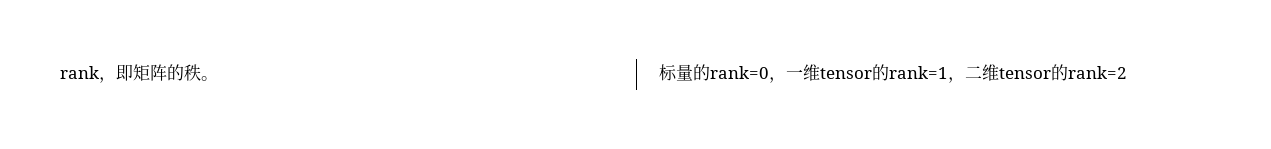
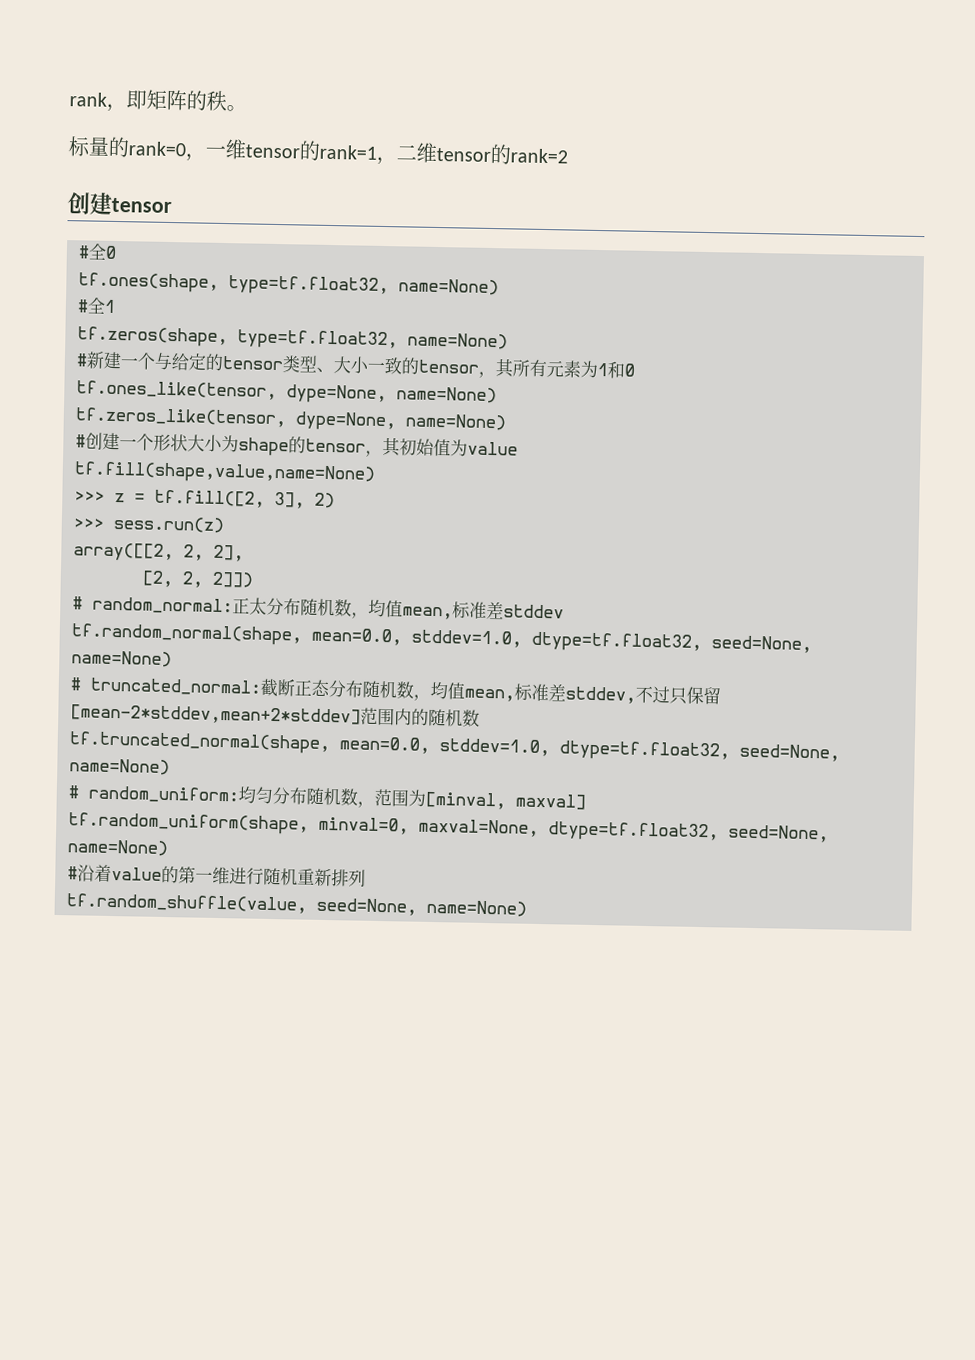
(1127, 72) none -> [67,192,172,215] [78,243,117,260] [78,272,499,297] [77,297,116,314] [77,326,508,351] [76,351,635,379] [76,380,497,405] [75,407,506,432] [75,432,518,457] [74,461,375,485] [74,489,335,509] [73,515,224,534] [73,542,244,562] [142,570,253,588] [72,596,564,620] [71,623,812,654] [71,650,172,668] [70,677,721,705] [70,704,480,727] [69,731,840,762] [69,758,170,776] [68,785,586,810] [68,812,829,843] [67,839,168,857] [67,864,366,887] [66,893,527,917] // 创建tensor // #全0 // tf.ones(shape, type=tf.float32, name=None) // #全1 // tf.zeros(shape, type=tf.float32, name=None) // #新建一个与给定的tensor类型、大小一致的tensor，其所有元素为1和0 // tf.ones_like(tensor, dype=None, name=None) // tf.zeros_like(tensor, dype=None, name=None) // #创建一个形状大小为shape的tensor，其初始值为value // tf.fill(shape,value,name=None) // >>> z = tf.fill([2, 3], 2) // >>> sess.run(z) // array([[2, 2, 2], // [2, 2, 2]]) // # random_normal:正太分布随机数，均值mean,标准差stddev // tf.random_normal(shape, mean=0.0, stddev=1.0, dtype=tf.float32, seed=None, name=None) // # truncated_normal:截断正态分布随机数，均值mean,标准差stddev,不过只保留[mean-2*stddev,mean+2*stddev]范围内的随机数 // tf.truncated_normal(shape, mean=0.0, stddev=1.0, dtype=tf.float32, seed=None, name=None) // # random_uniform:均匀分布随机数，范围为[minval, maxval] // tf.random_uniform(shape, minval=0, maxval=None, dtype=tf.float32, seed=None, name=None) // #沿着value的第一维进行随机重新排列 // tf.random_shuffle(value, seed=None, name=None)

